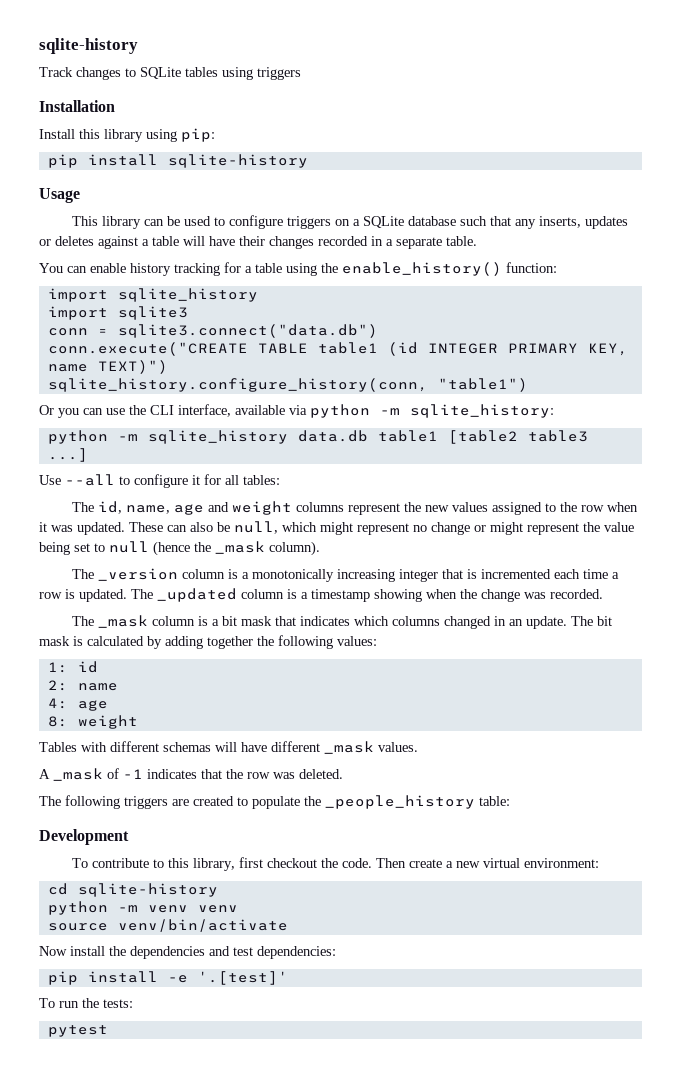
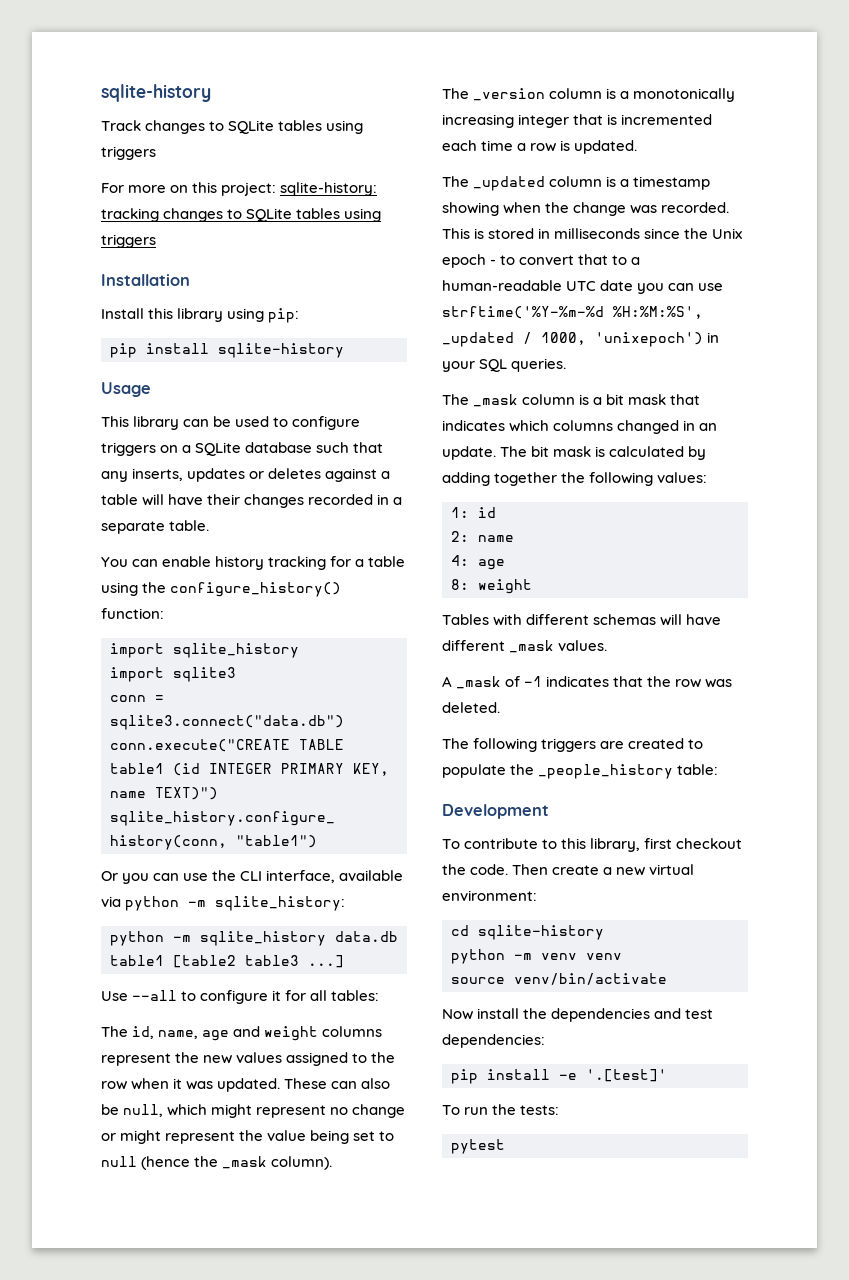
(301, 73) none -> [101,182,378,196] [101,208,382,222] [101,234,156,248] // For more on this project: sqlite-history: tracking changes to SQLite tables using triggers
[342,262,502,276] enable_history() -> [170,582,342,597] configure_history()
(127, 595) none -> (638, 147) //
(603, 594) none -> [442,228,743,239] [442,254,641,268] [442,280,724,294] [442,306,703,319] [442,332,720,347] [442,358,567,372] This is stored in milliseconds since the Unix epoch - to convert that to a human-readable UTC date you can use strftime('%Y-%m-%d %H:%M:%S', _updated / 1000, 'unixepoch') in your SQL queries.

